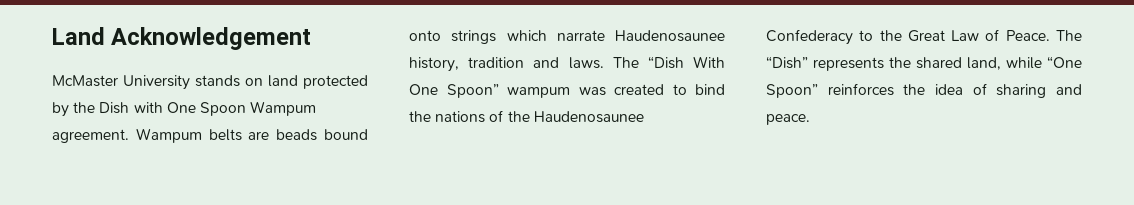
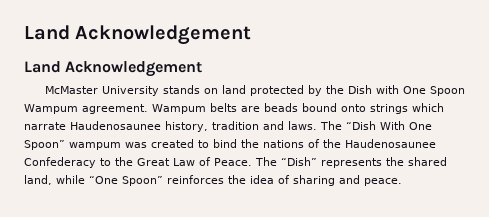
[52,27,312,50] Land Acknowledgement -> [24,25,252,45] [24,61,203,77] Land Acknowledgement // Land Acknowledgement

